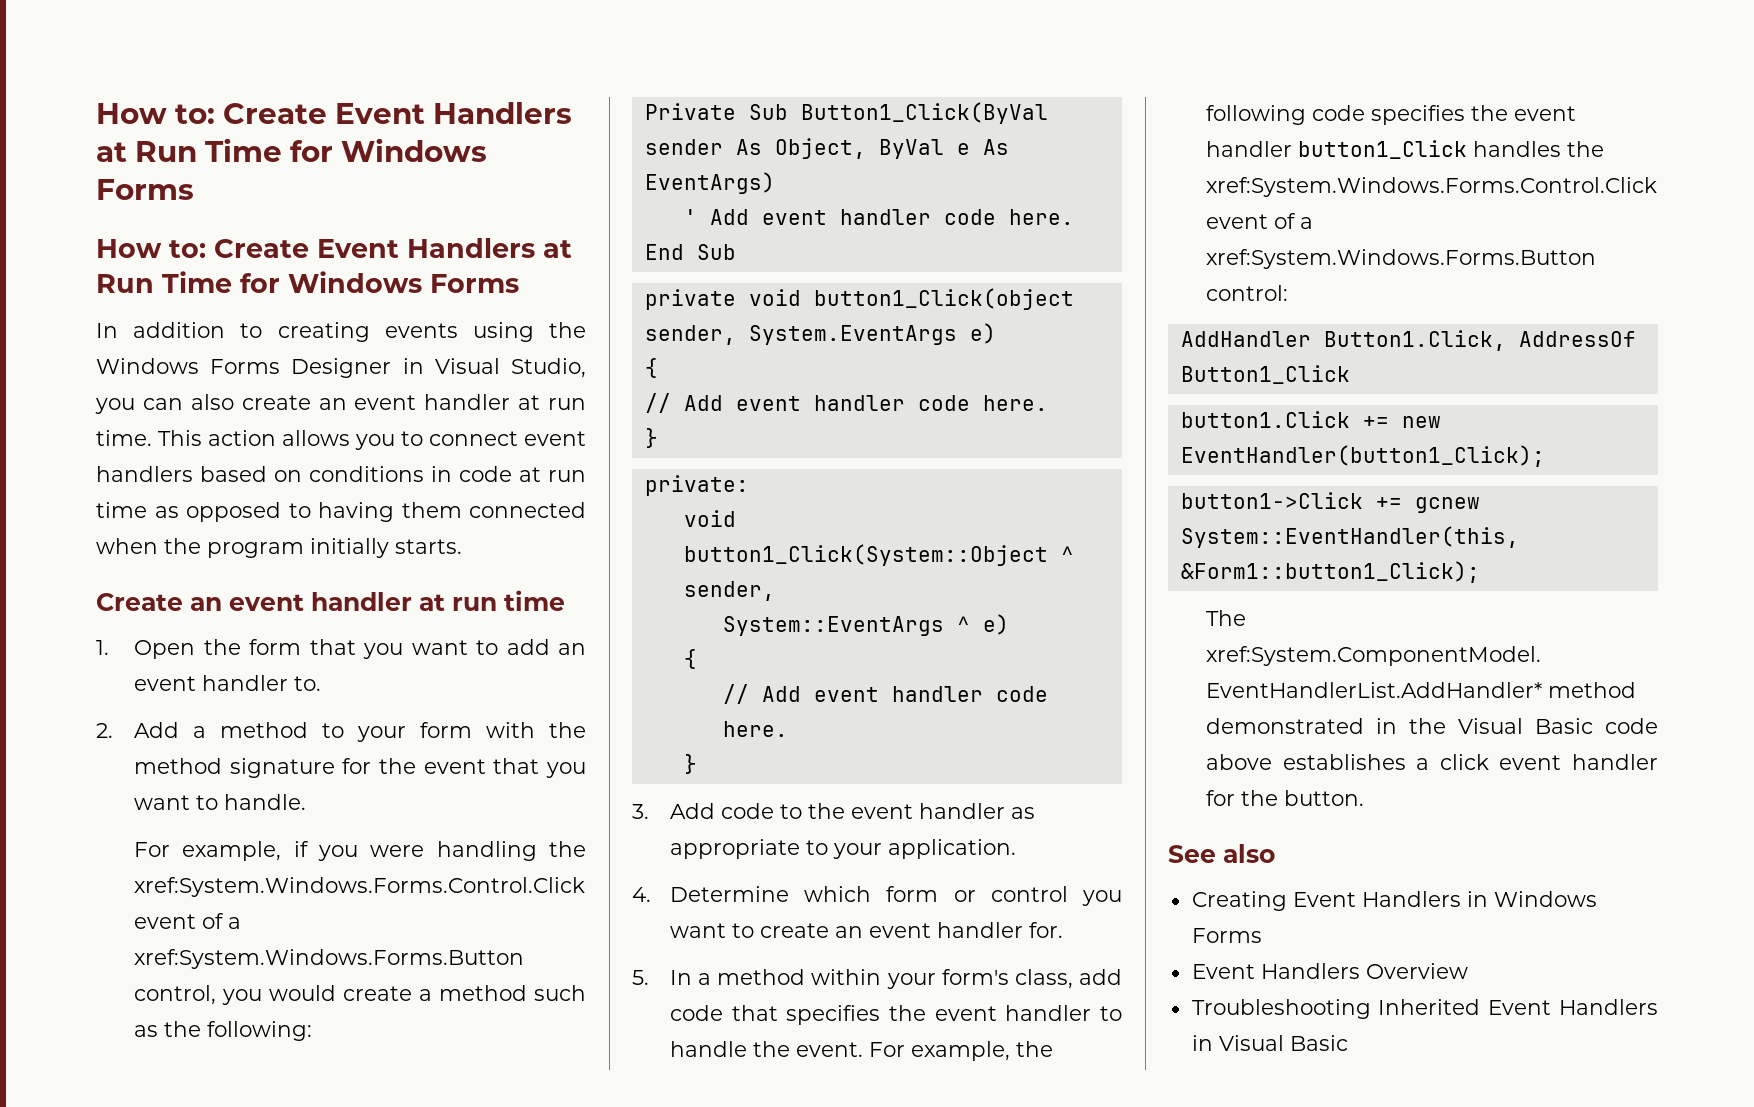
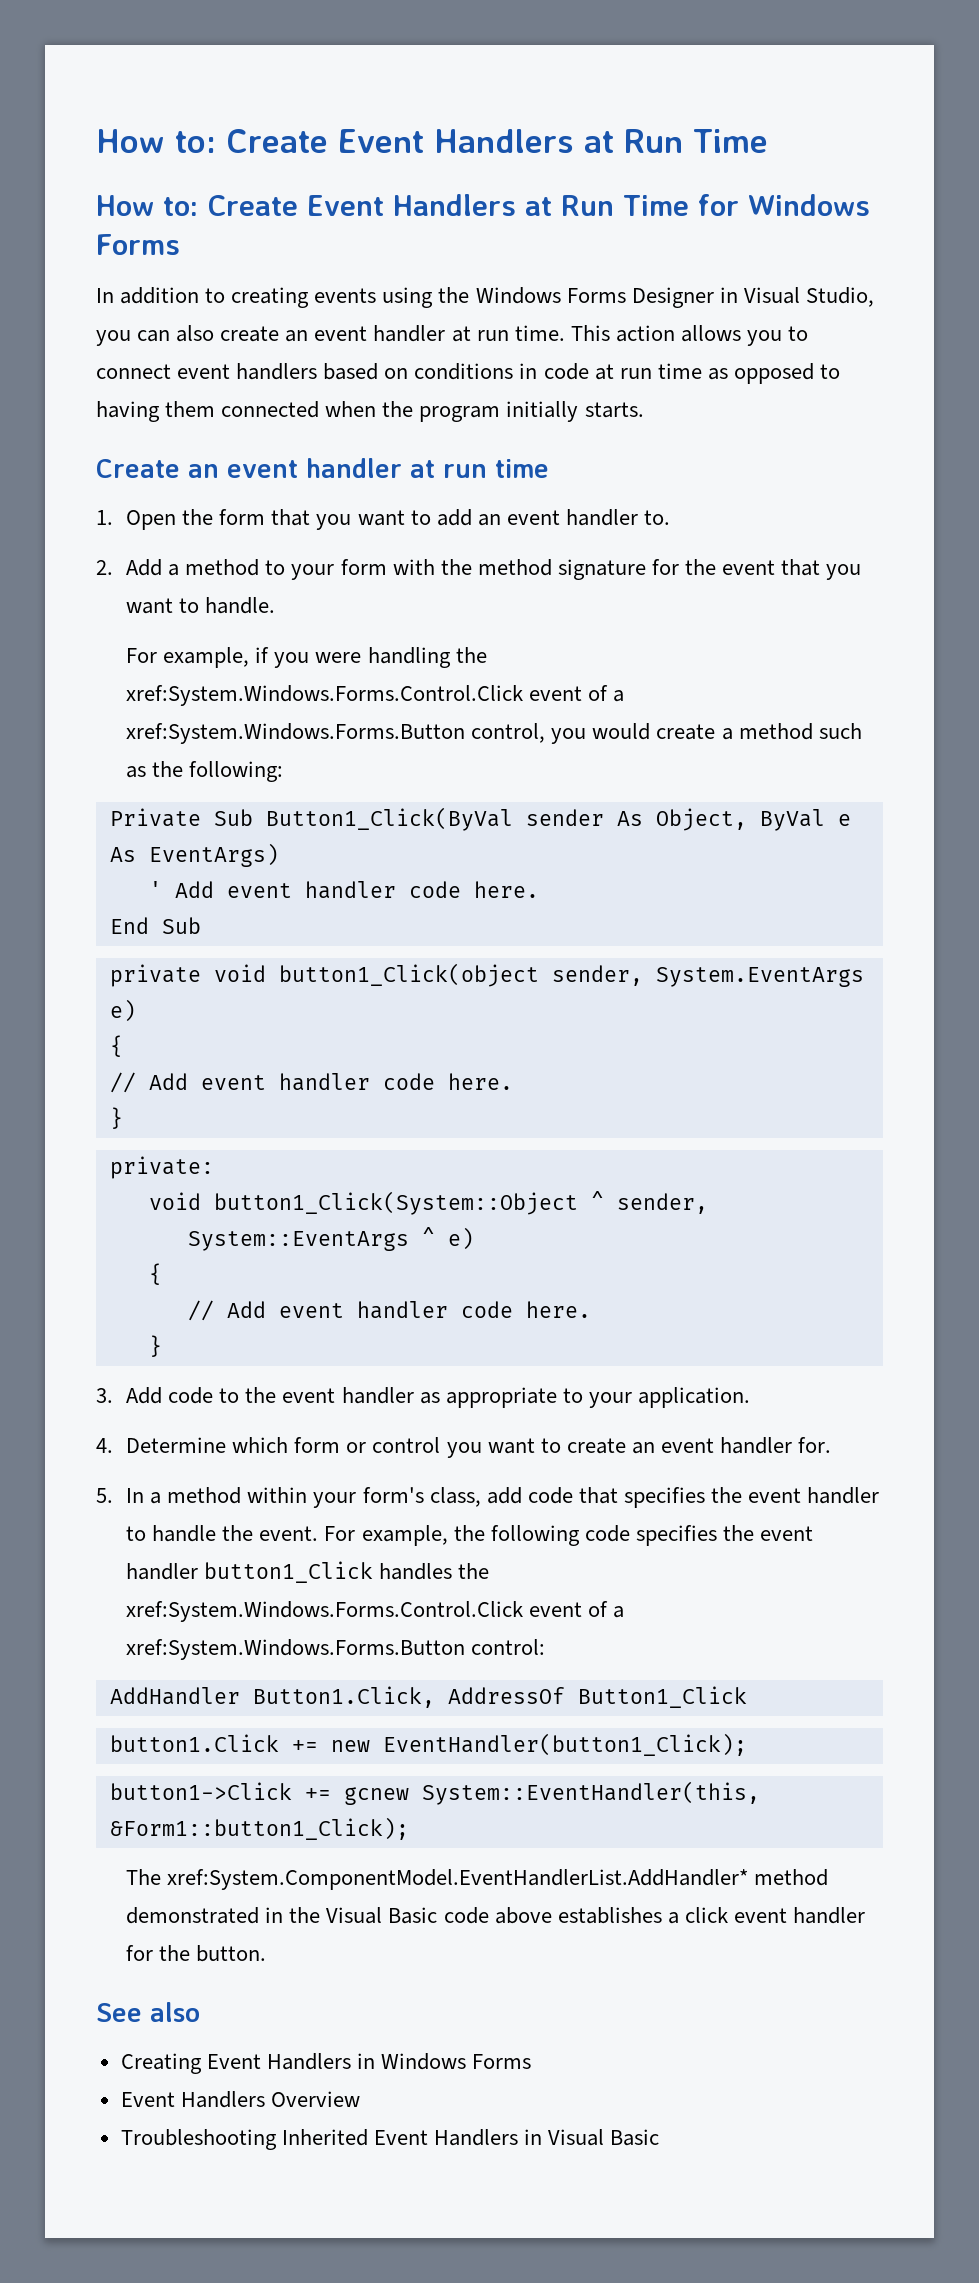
[96,102,572,124] [96,138,487,162] [96,179,194,200] How to: Create Event Handlers at Run Time for Windows Forms -> [96,129,768,153] How to: Create Event Handlers at Run Time

